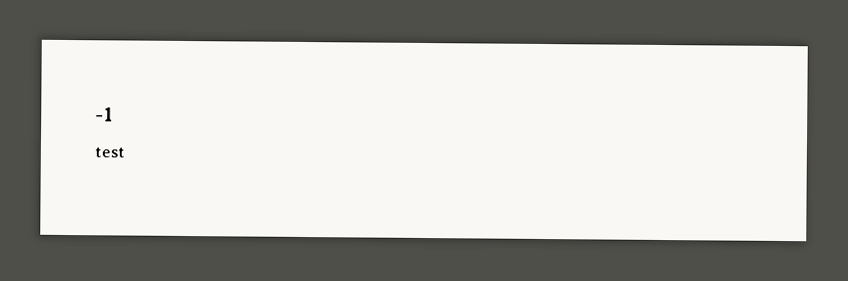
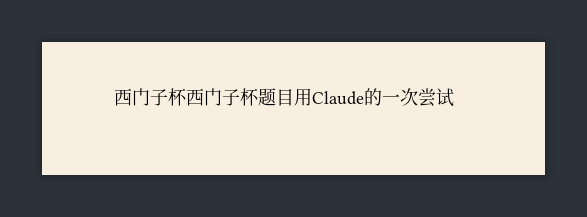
[95,107,113,122] [94,147,125,158] -1 // test -> [113,88,454,107] 西门子杯西门子杯题目用Claude的一次尝试

